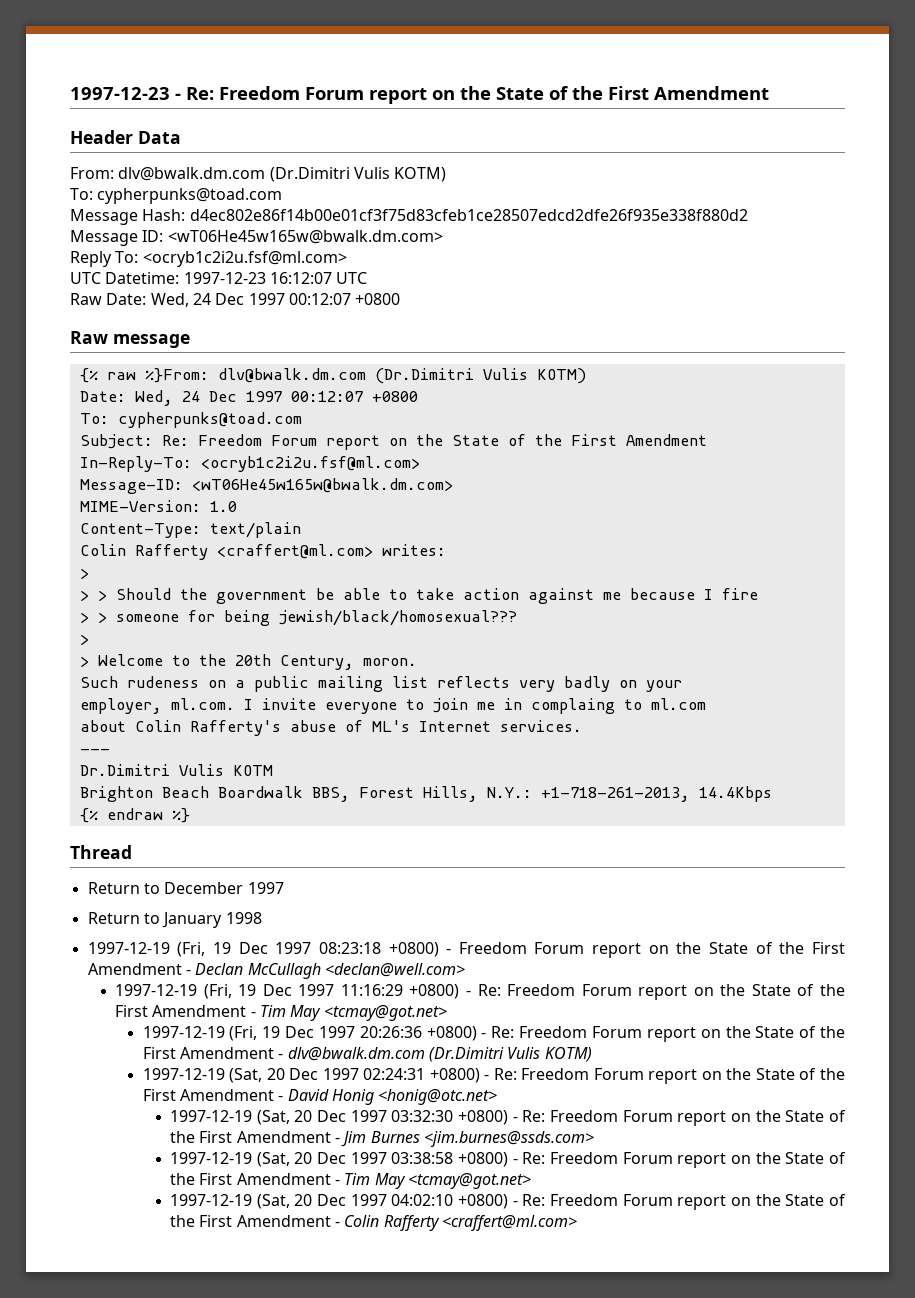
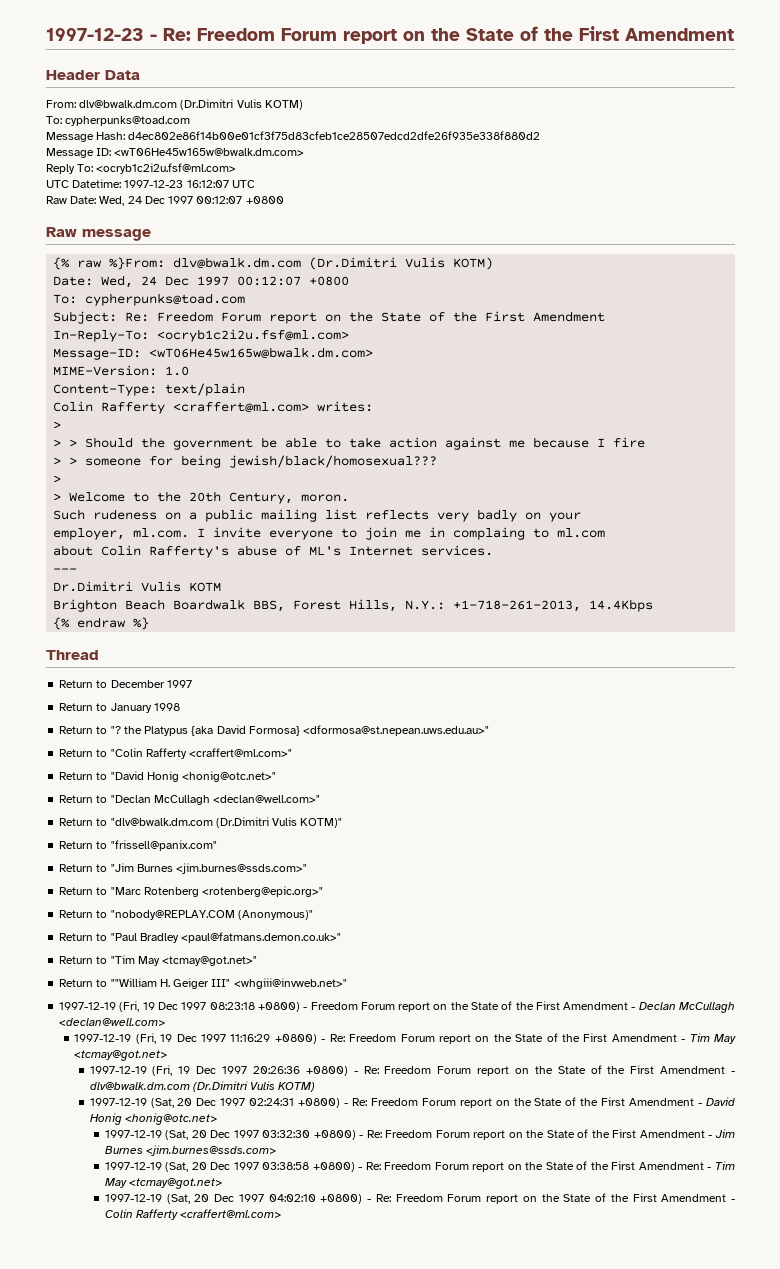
(262, 918) none -> [59,725,490,736] [59,748,293,759] [59,771,277,782] [59,795,321,805] [59,817,343,828] [59,840,217,851] [59,863,308,874] [59,886,324,897] [59,910,313,920] [59,932,342,943] [59,955,258,966] [59,978,347,989] // Return to "? the Platypus {aka David Formosa} <dformosa@st.nepean.uws.edu.au>" // Return to "Colin Rafferty <craffert@ml.com>" // Return to "David Honig <honig@otc.net>" // Return to "Declan McCullagh <declan@well.com>" // Return to "dlv@bwalk.dm.com (Dr.Dimitri Vulis KOTM)" // Return to "frissell@panix.com" // Return to "Jim Burnes <jim.burnes@ssds.com>" // Return to "Marc Rotenberg <rotenberg@epic.org>" // Return to "nobody@REPLAY.COM (Anonymous)" // Return to "Paul Bradley <paul@fatmans.demon.co.uk>" // Return to "Tim May <tcmay@got.net>" // Return to ""William H. Geiger III" <whgiii@invweb.net>"

